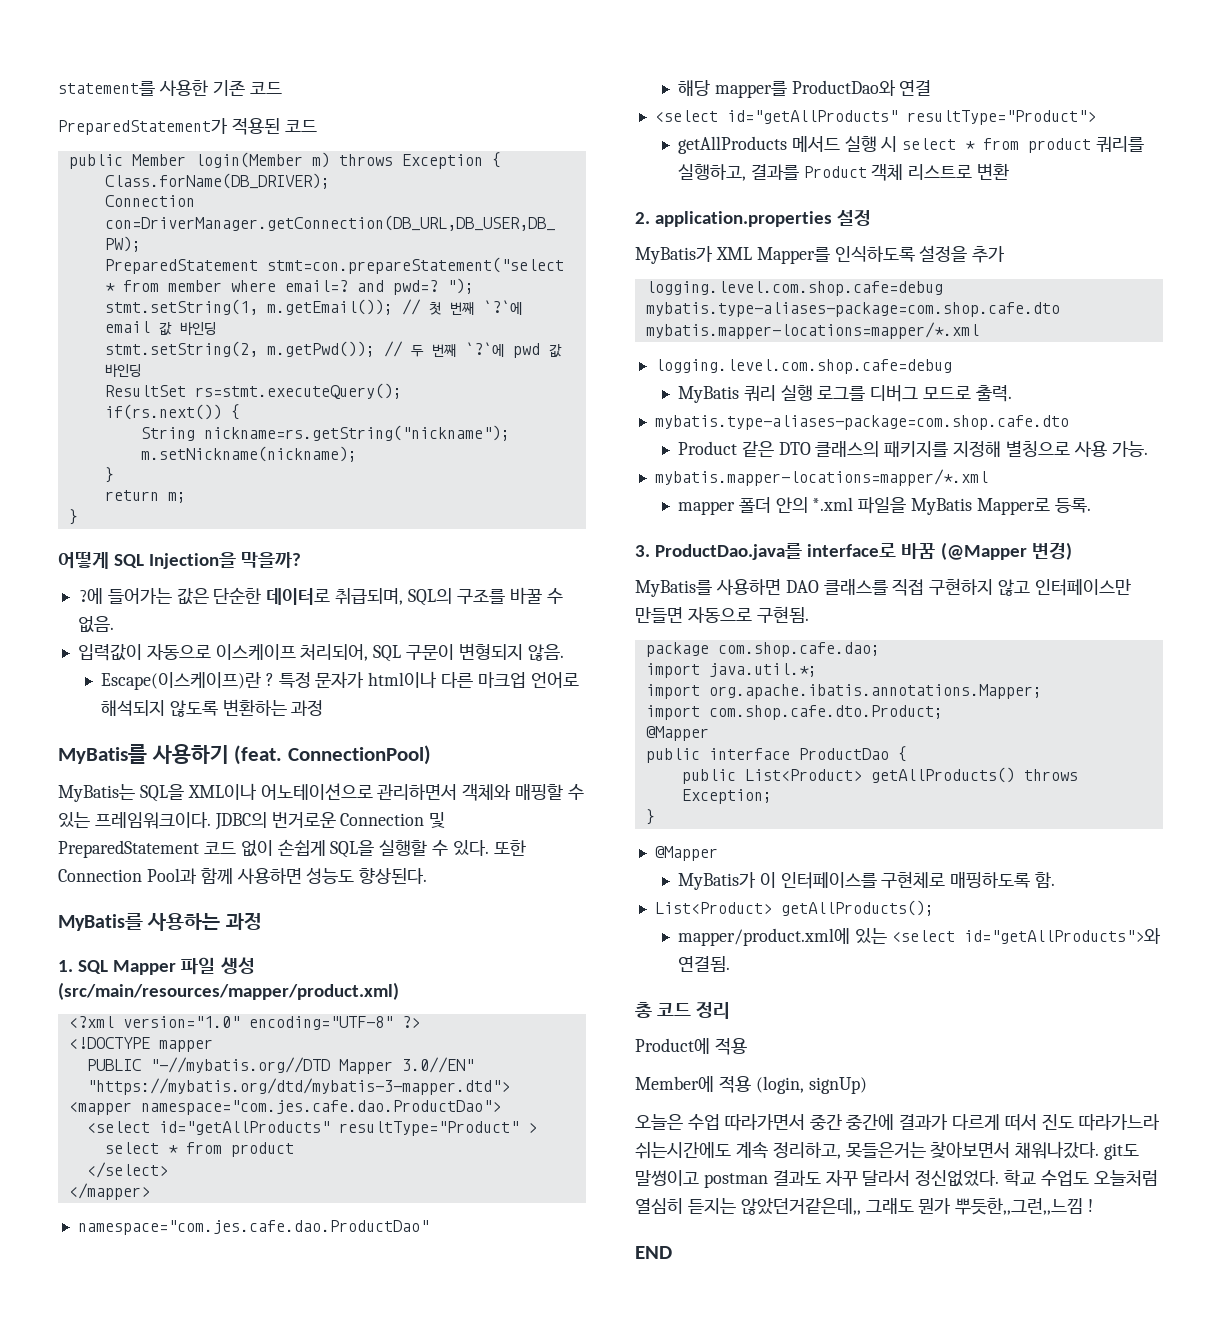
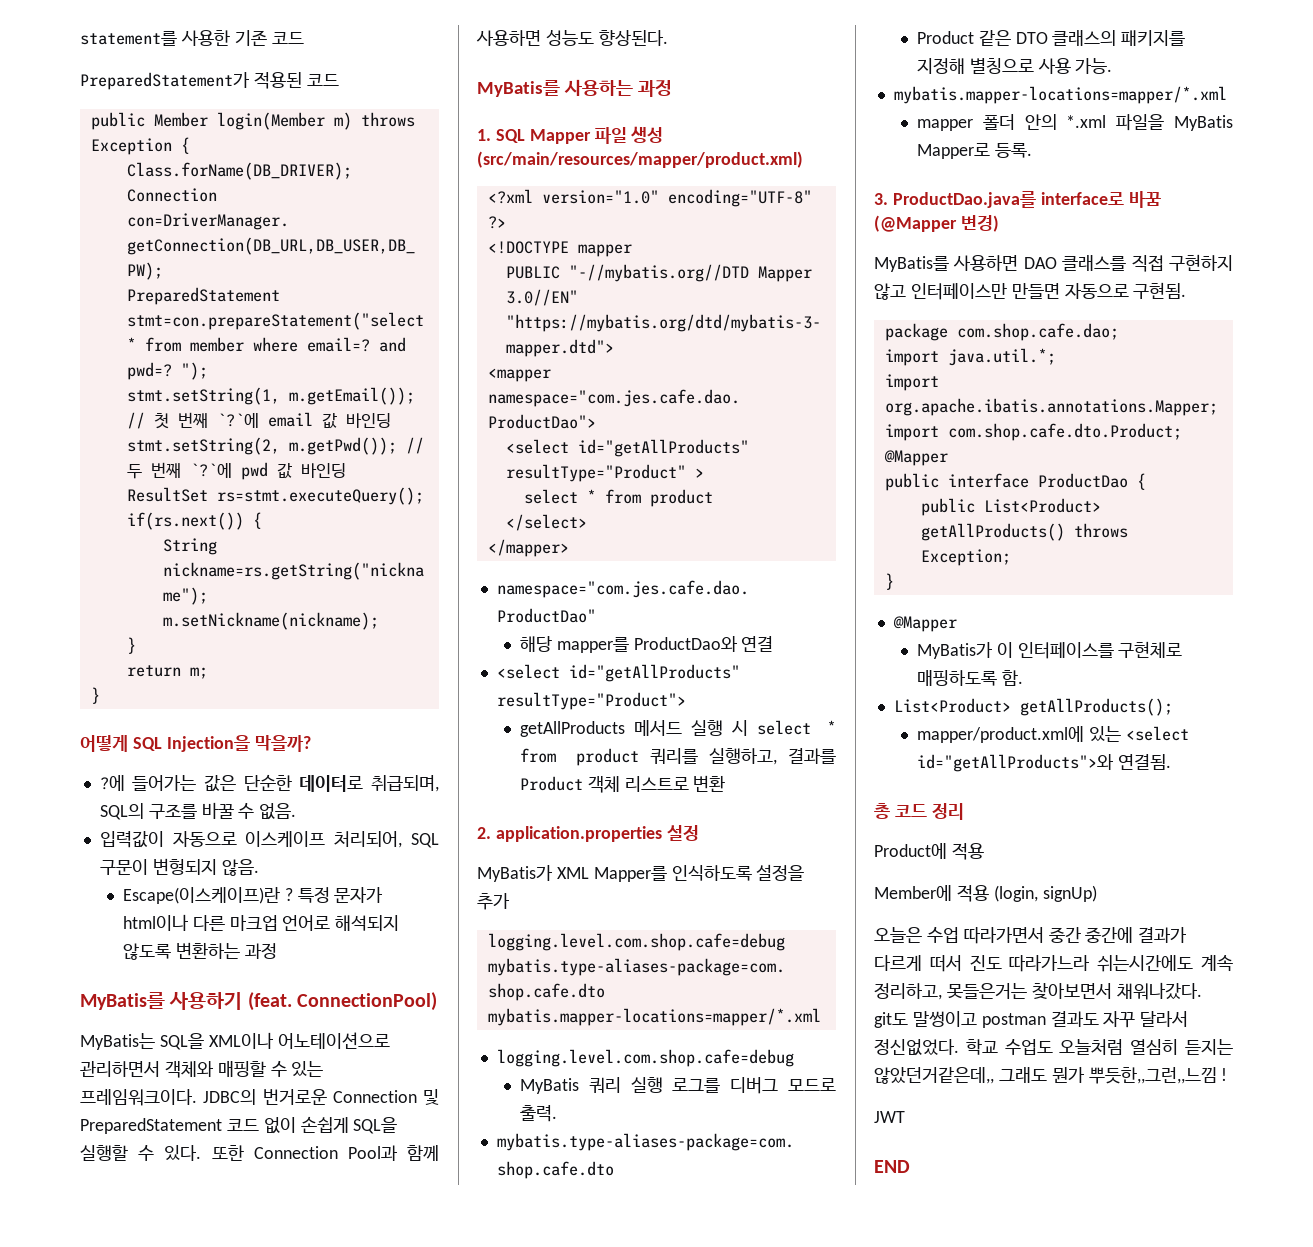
(1094, 1205) none -> [874,1111,905,1123] // JWT

